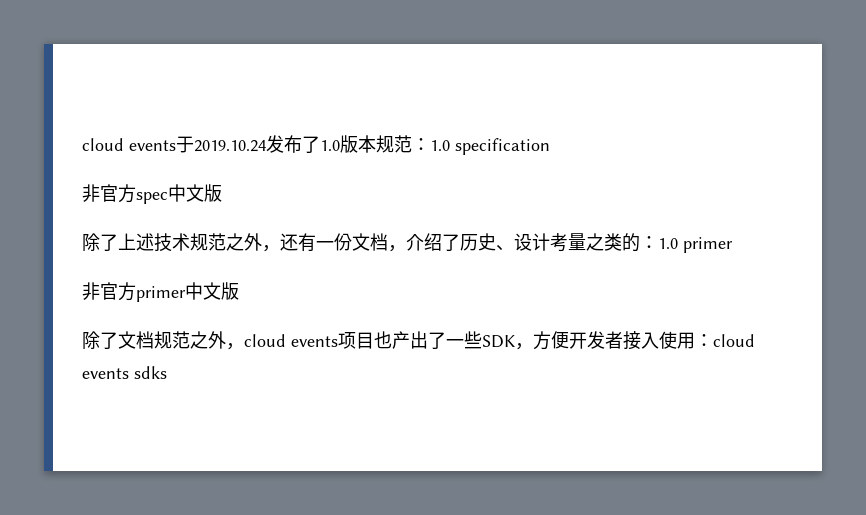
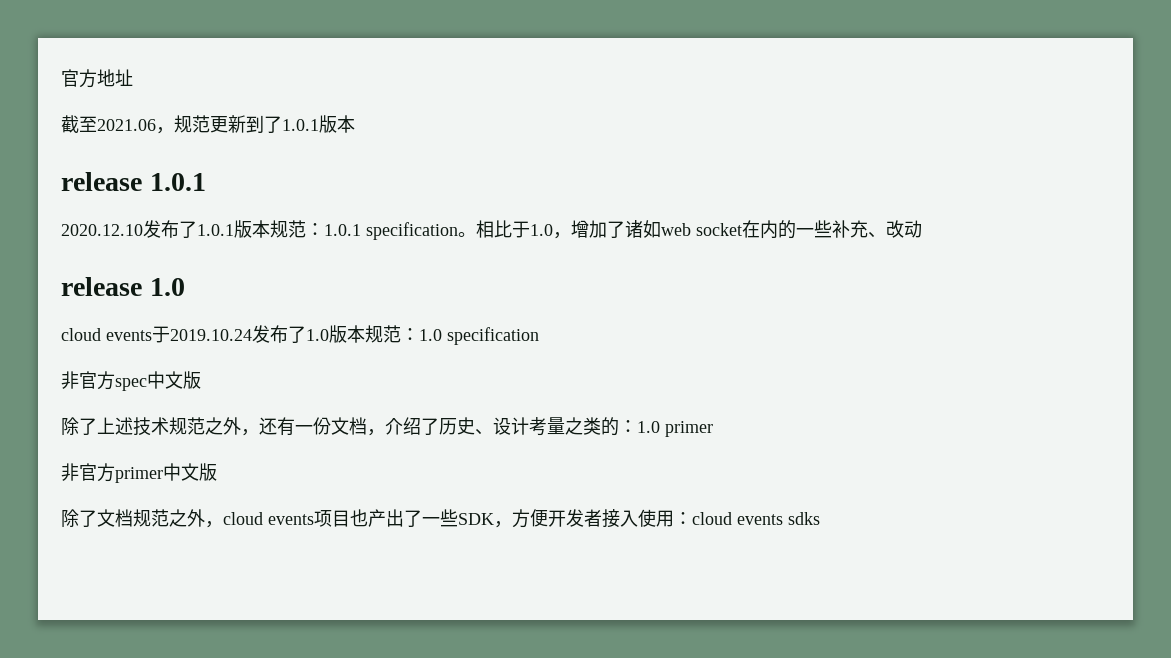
(82, 144) none -> [61,69,133,88] [61,115,355,134] [61,172,206,191] [61,220,922,240] [61,277,185,296] 官方地址 // 截至2021.06，规范更新到了1.0.1版本 // release 1.0.1 // 2020.12.10发布了1.0.1版本规范：1.0.1 specification。相比于1.0，增加了诸如web socket在内的一些补充、改动 // release 1.0 //

